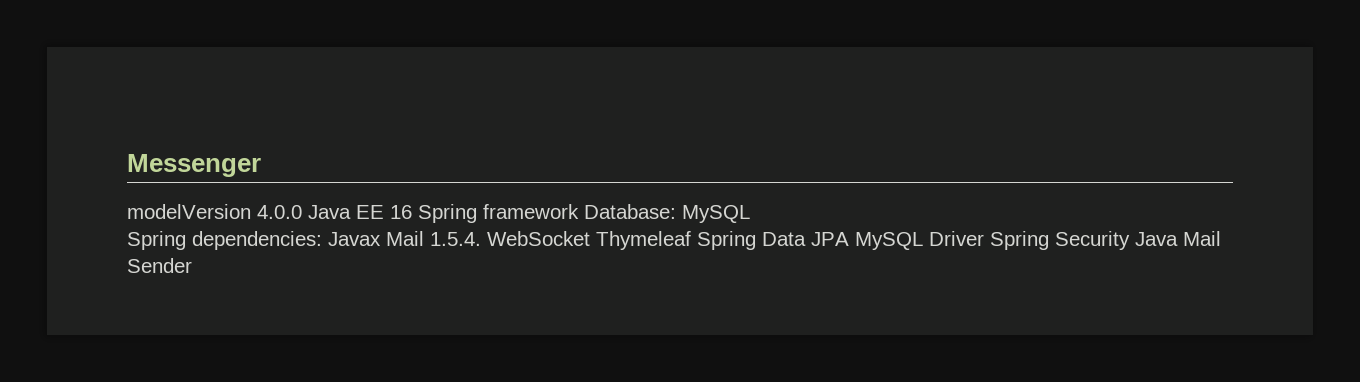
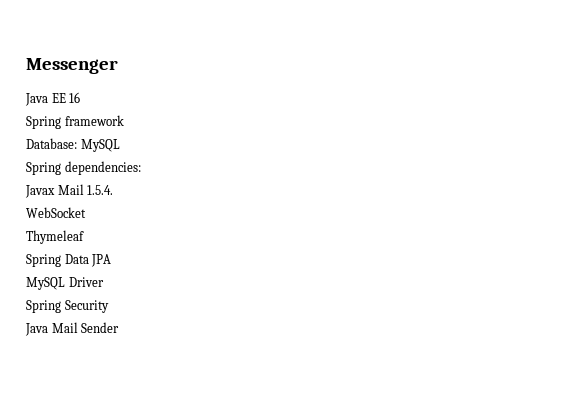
[127,204,302,219] modelVersion 4.0.0 -> (118, 66) none
(412, 212) none -> (81, 97) //
(579, 211) none -> (124, 120) //
(322, 240) none -> (141, 168) //
(481, 239) none -> (114, 190) //
(590, 238) none -> (86, 212) //
(691, 240) none -> (84, 237) //
(849, 239) none -> (112, 260) //
(984, 238) none -> (104, 282) //
(1130, 240) none -> (109, 306) //

